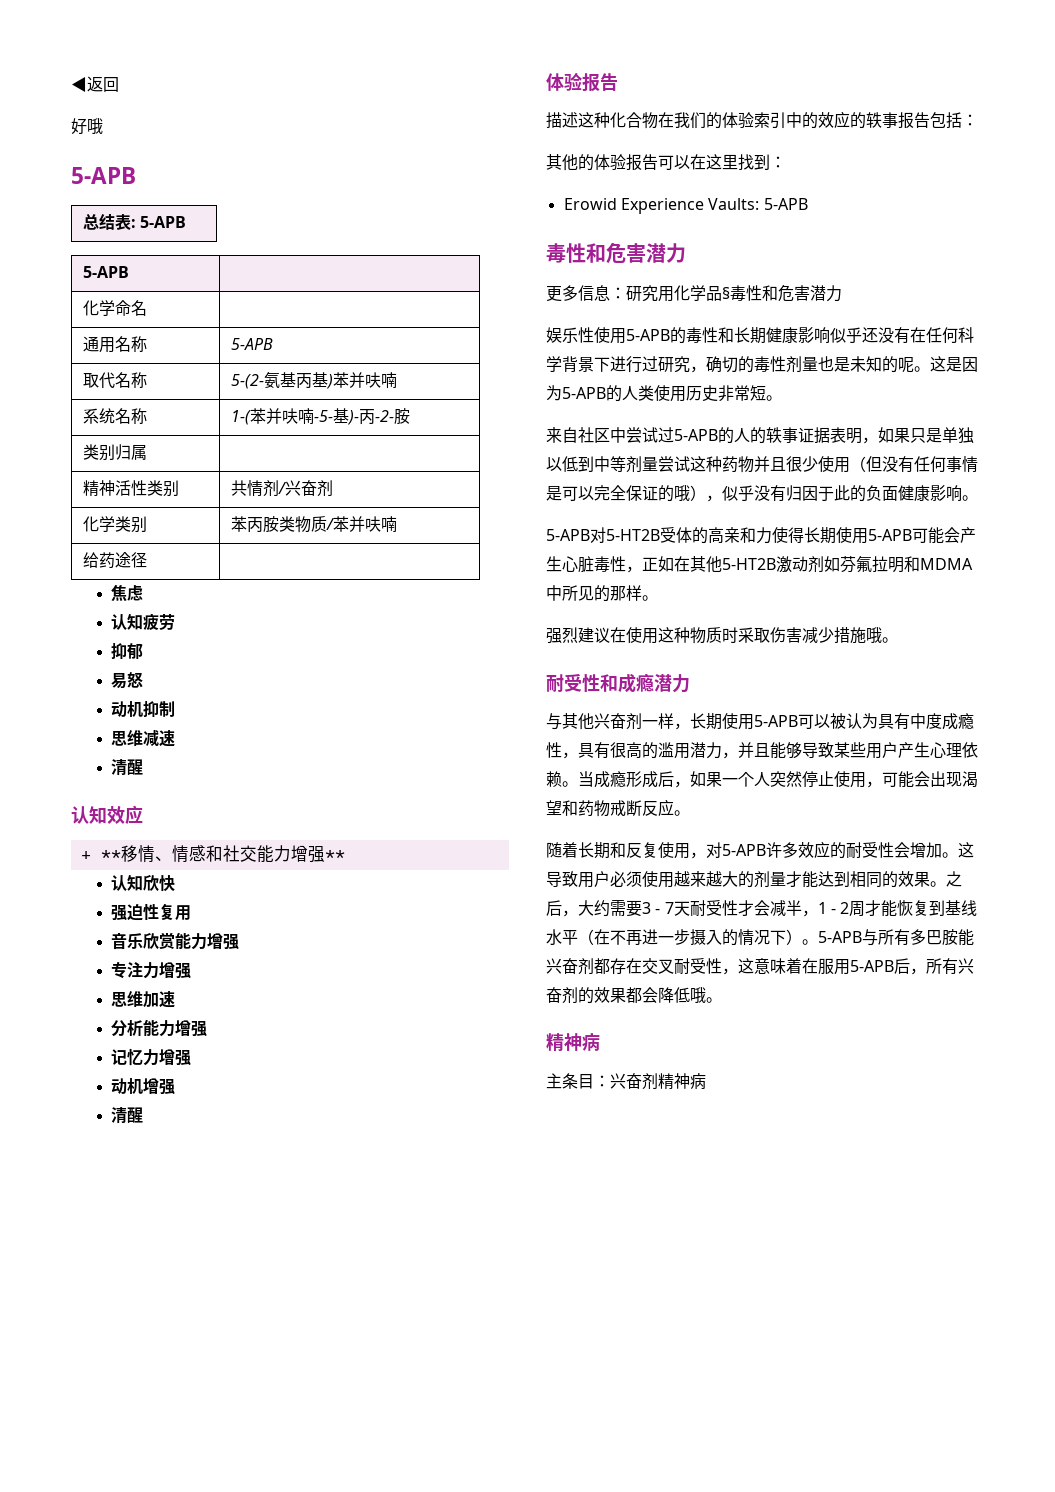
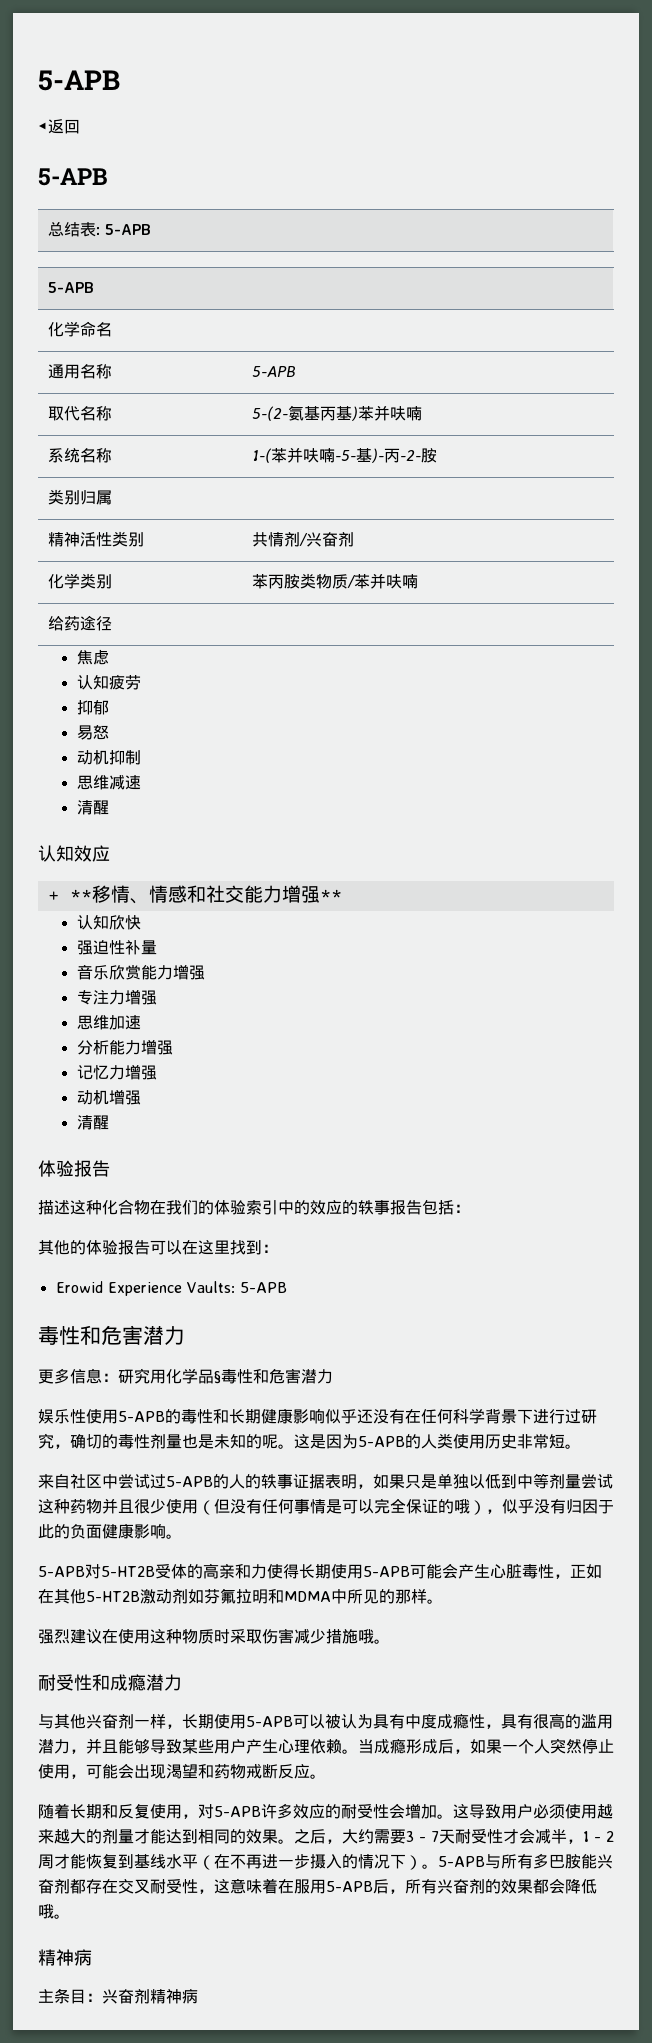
(71, 84) none -> [38,70,120,91] 5-APB //
[71,118,103,135] // 好哦 -> (80, 126) none
[159,903,192,921] 复用 -> [124,940,157,955] 补量

